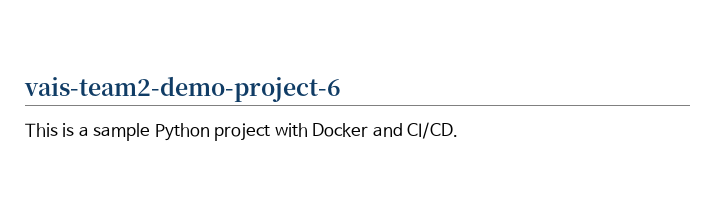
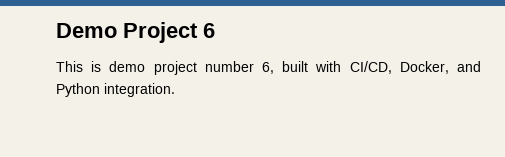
[24,76,341,102] vais-team2-demo-project-6 -> [56,22,215,43] Demo Project 6
[78,122,459,141] a sample Python project with Docker and CI/CD. -> [109,61,481,75] [56,83,175,97] demo project number 6, built with CI/CD, Docker, and Python integration.

